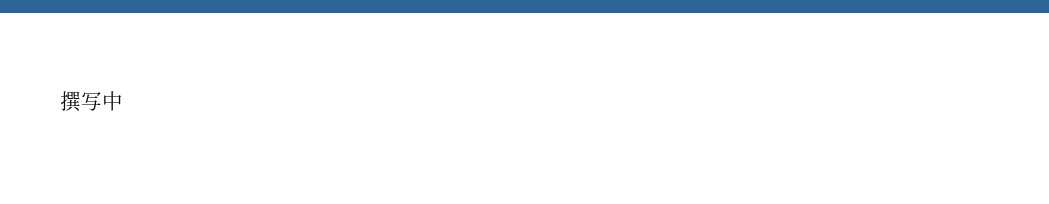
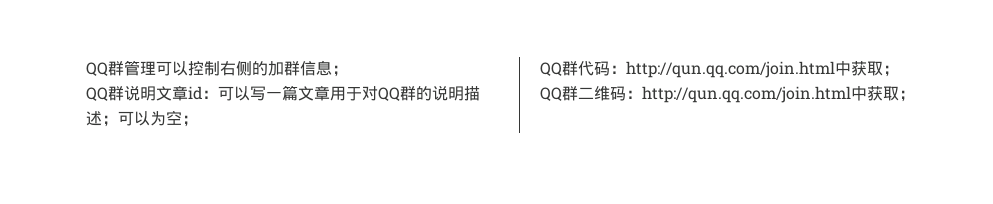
[60,91,123,112] 撰写中 -> [86,60,348,77] [86,85,480,101] [86,110,198,127] [540,61,899,78] [540,86,915,103] QQ群管理可以控制右侧的加群信息； // QQ群说明文章id：可以写一篇文章用于对QQ群的说明描述；可以为空； // QQ群代码：http://qun.qq.com/join.html中获取； // QQ群二维码：http://qun.qq.com/join.html中获取；

